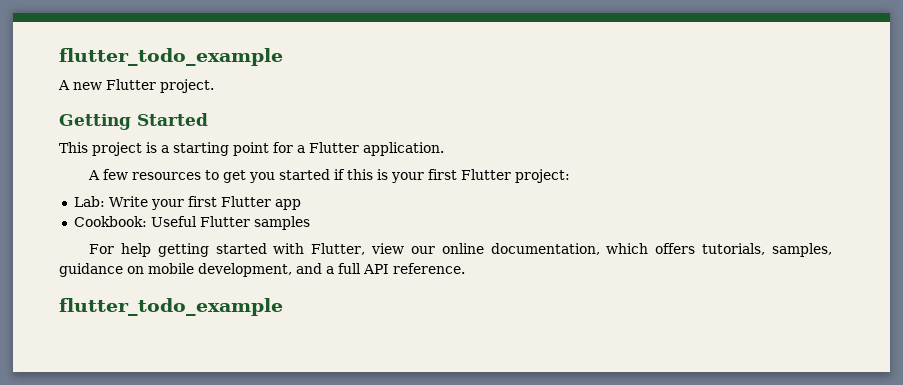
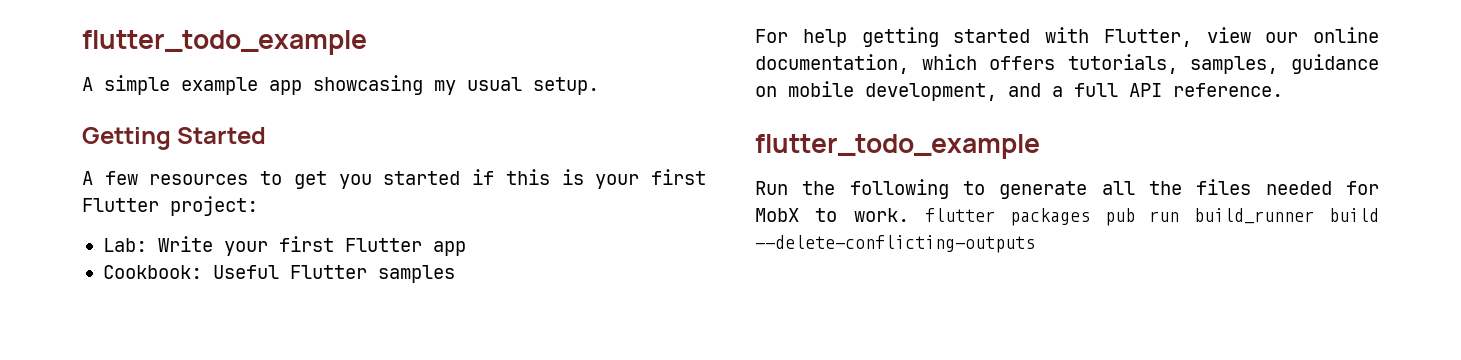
[73,79,214,93] [59,113,208,130] [59,142,444,156] new Flutter project. // Getting Started // This project is a starting point for a Flutter application. -> [104,75,599,95] [82,127,267,150] simple example app showcasing my usual setup. // Getting Started
(283, 307) none -> [755,179,1379,199] [755,208,1379,226] [755,235,1035,253] // Run the following to generate all the files needed for MobX to work. flutter packages pub run build_runner build --delete-conflicting-outputs

